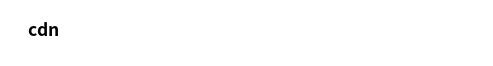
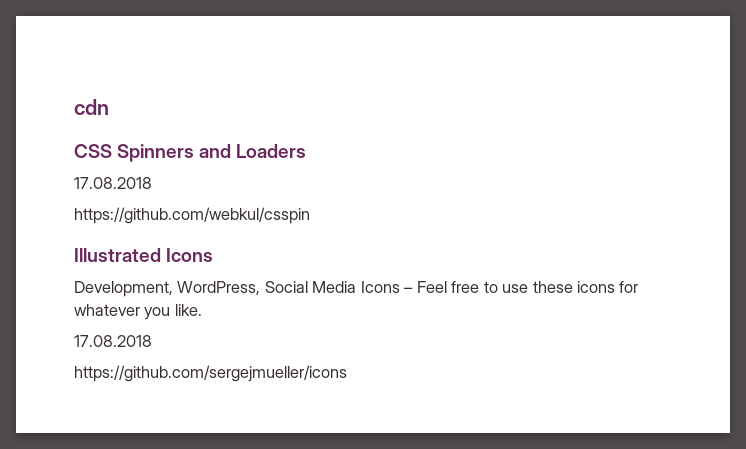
(59, 29) none -> [74,144,307,162] [74,177,152,189] [74,207,310,224] [74,248,214,262] [74,281,639,297] [74,304,202,320] [74,335,152,347] [74,365,347,382] // CSS Spinners and Loaders // 17.08.2018 // https://github.com/webkul/csspin // Illustrated Icons // Development, WordPress, Social Media Icons – Feel free to use these icons for whatever you like. // 17.08.2018 // https://github.com/sergejmueller/icons

